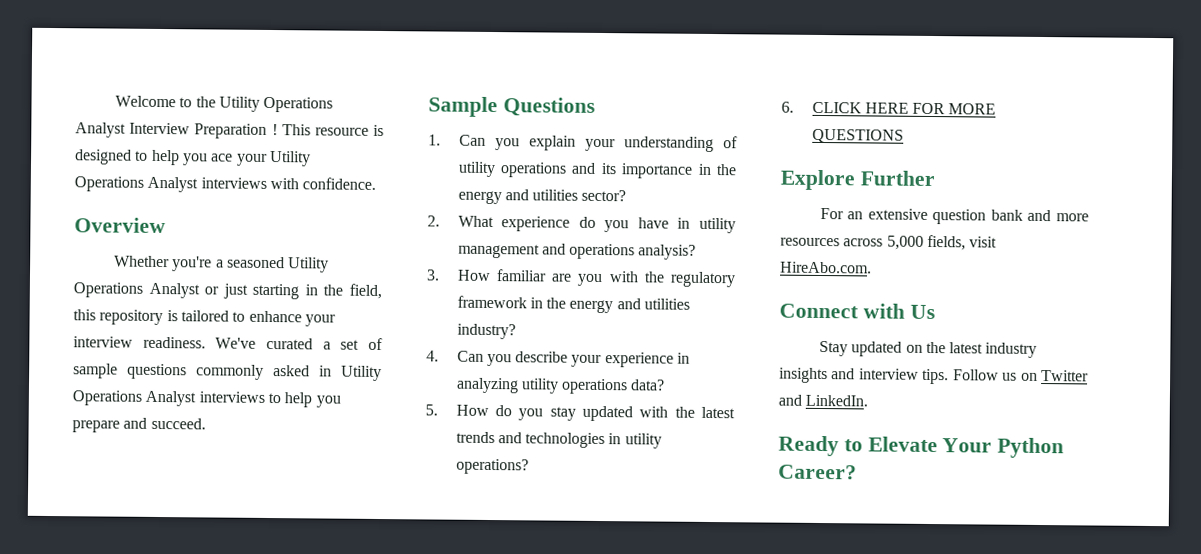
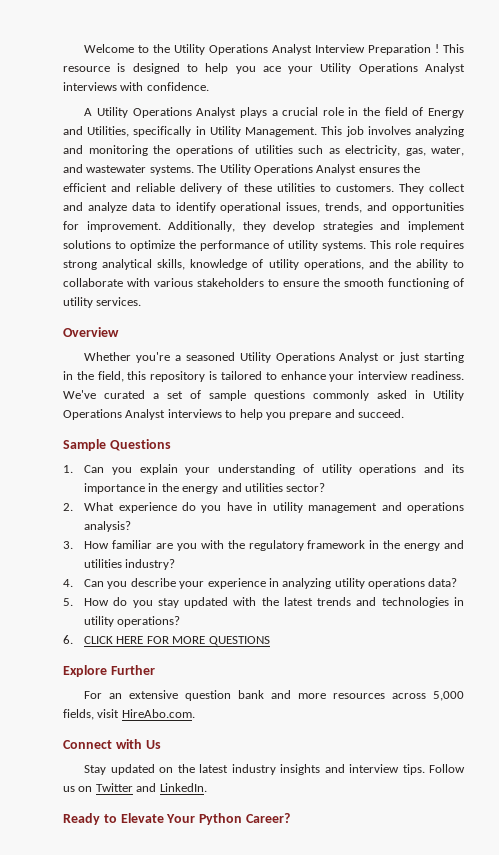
(377, 183) none -> [84,107,465,118] [63,126,465,137] [63,145,464,156] [63,164,420,175] [63,183,466,194] [63,202,465,213] [63,221,465,232] [63,240,464,251] [63,259,465,270] [63,278,464,289] [63,297,142,308] // A Utility Operations Analyst plays a crucial role in the field of Energy and Utilities, specifically in Utility Management. This job involves analyzing and monitoring the operations of utilities such as electricity, gas, water, and wastewater systems. The Utility Operations Analyst ensures the efficient and reliable delivery of these utilities to customers. They collect and analyze data to identify operational issues, trends, and opportunities for improvement. Additionally, they develop strategies and implement solutions to optimize the performance of utility systems. This role requires strong analytical skills, knowledge of utility operations, and the ability to collaborate with various stakeholders to ensure the smooth functioning of utility services.

